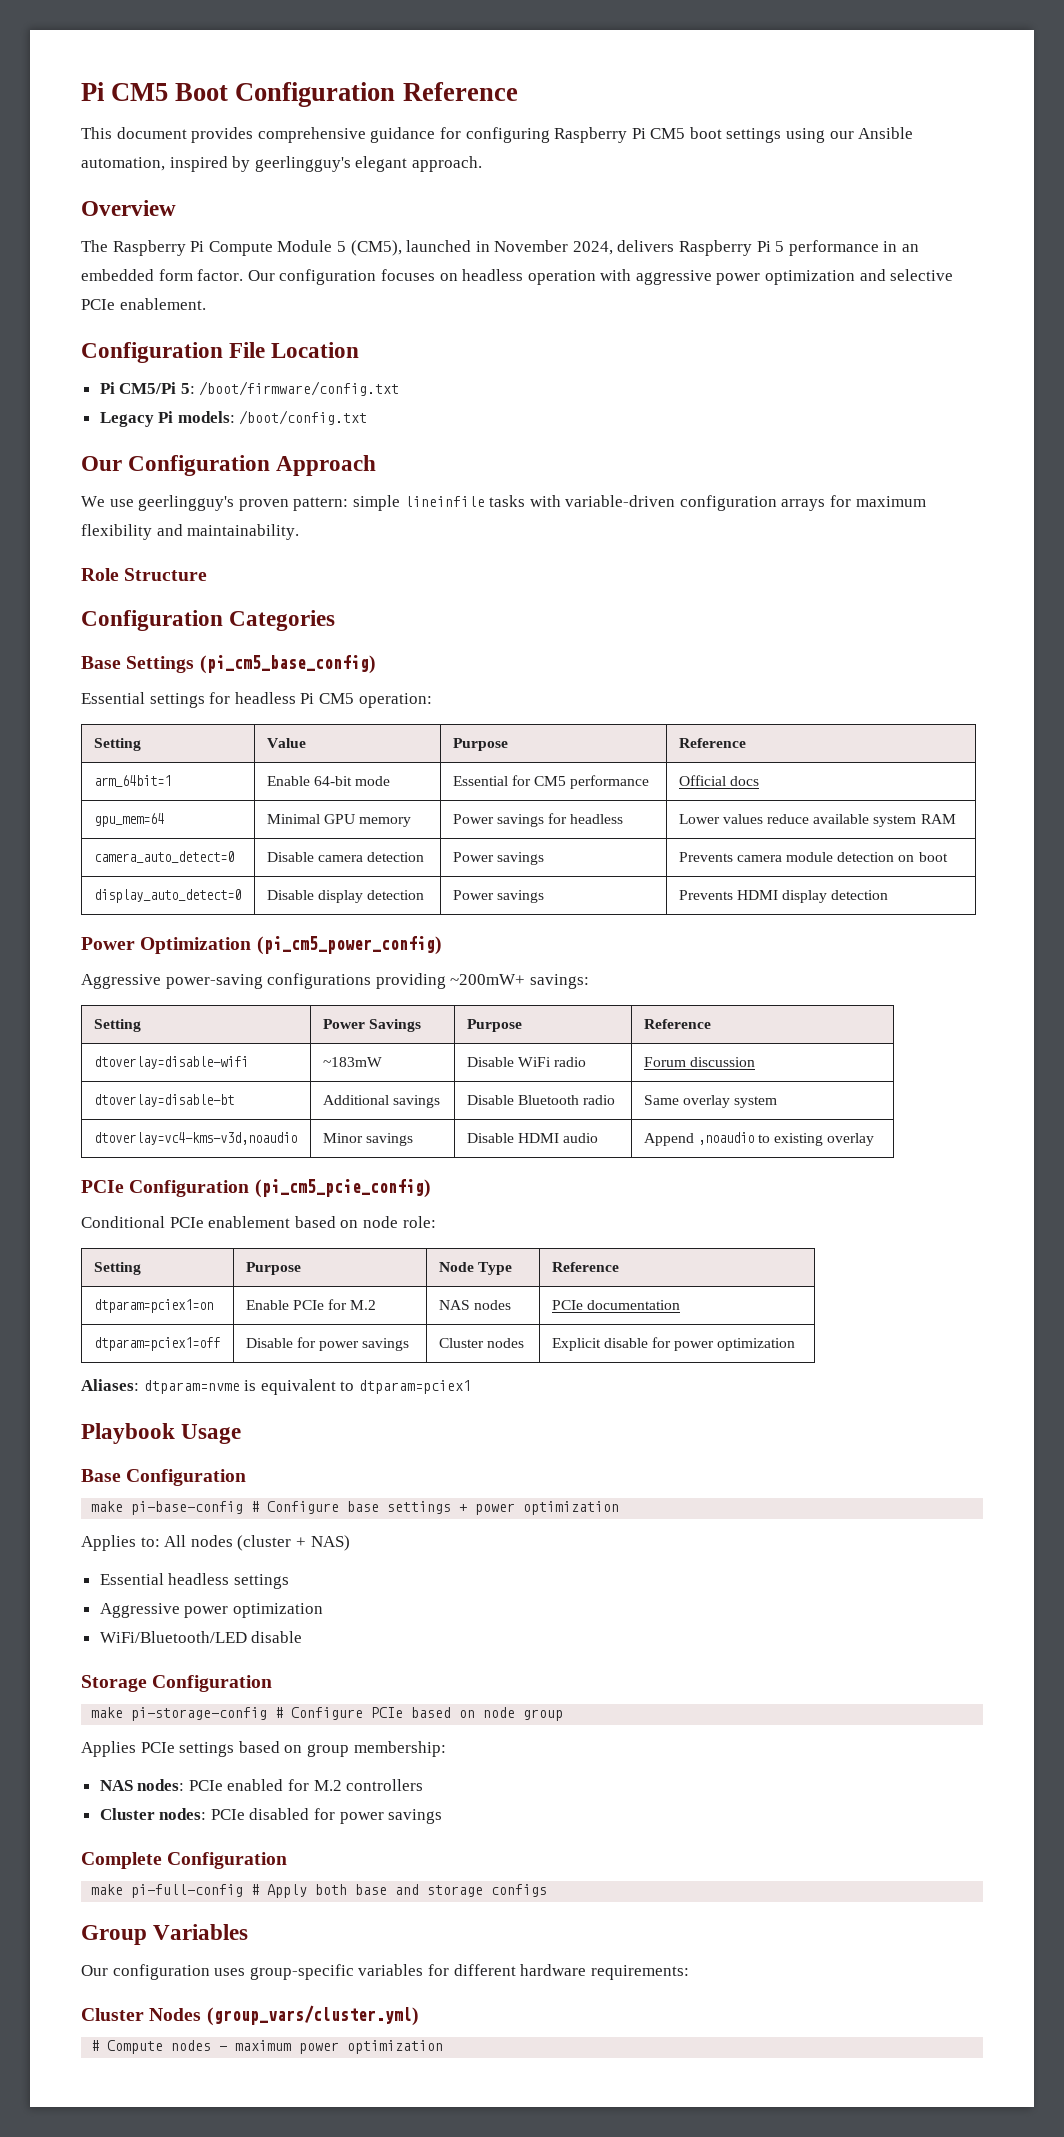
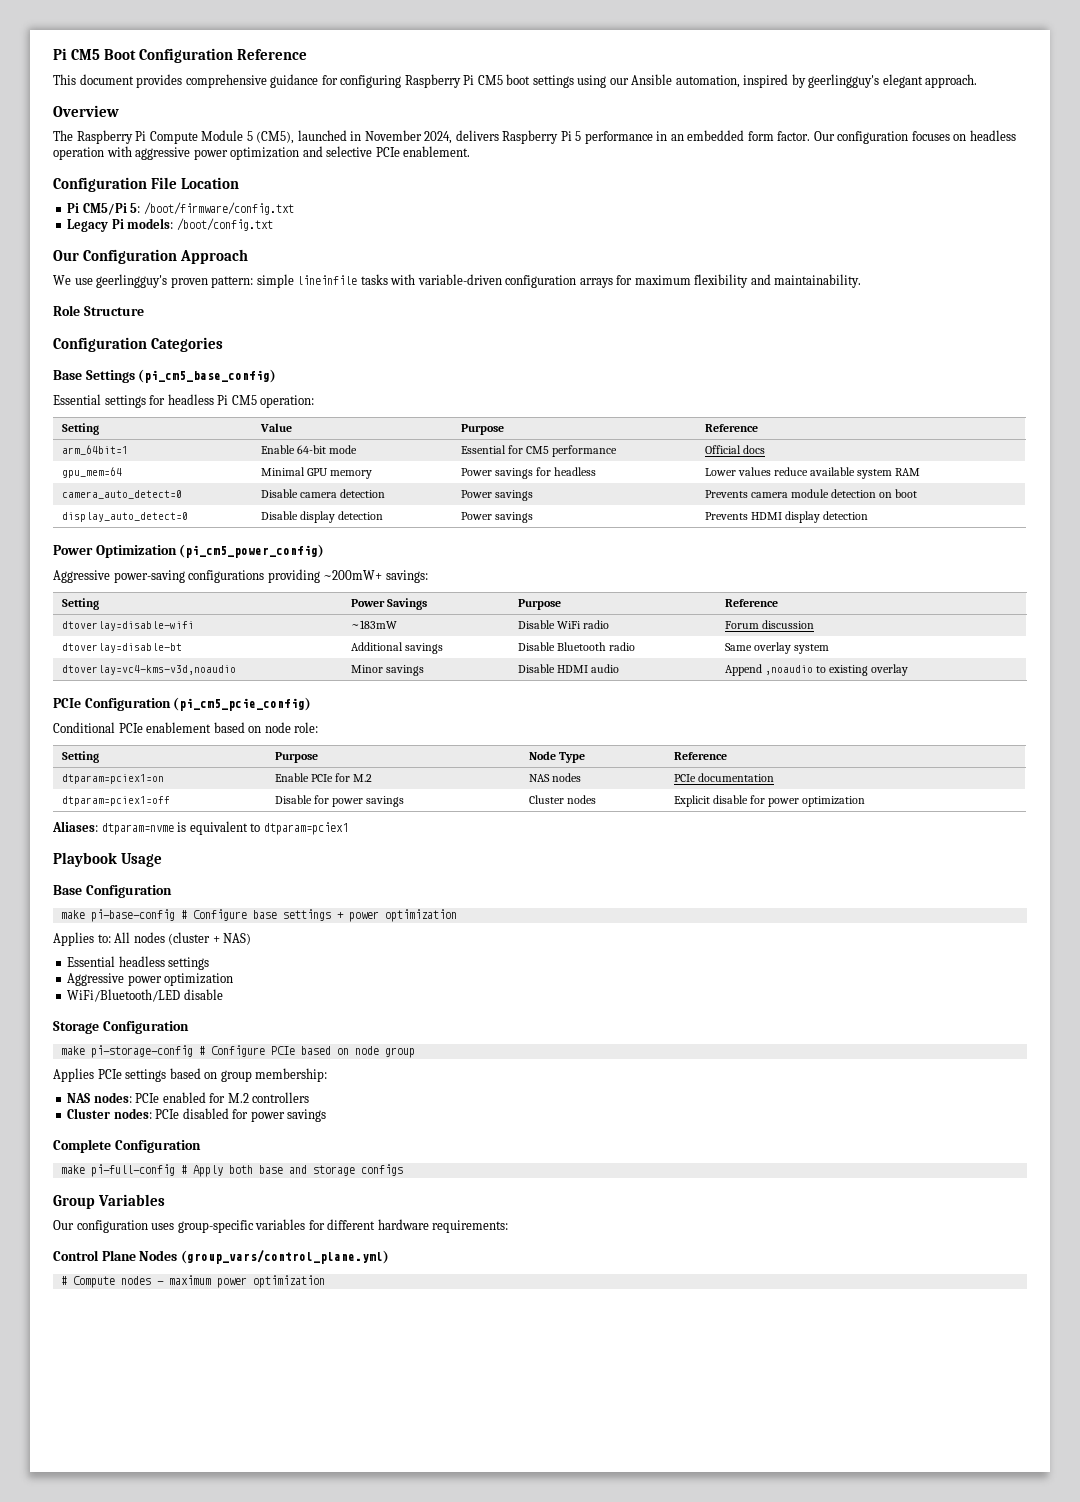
[81,2005,419,2026] Cluster Nodes (group_vars/cluster.yml) -> [53,1250,389,1264] Control Plane Nodes (group_vars/control_plane.yml)

